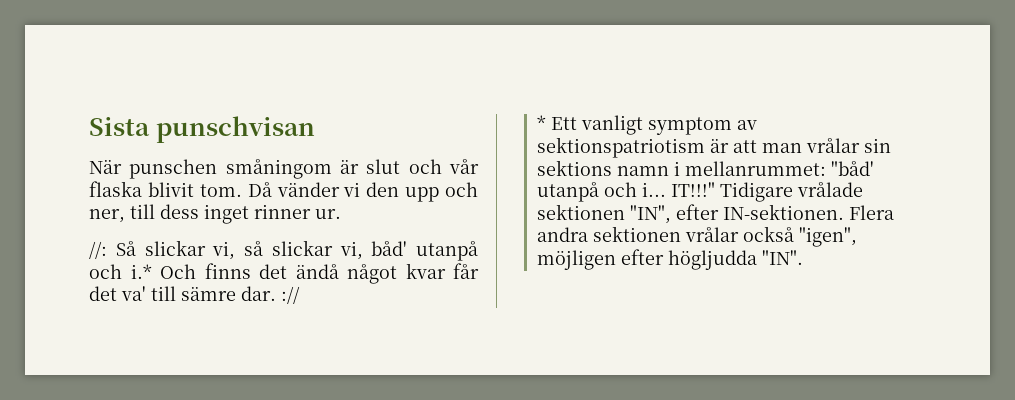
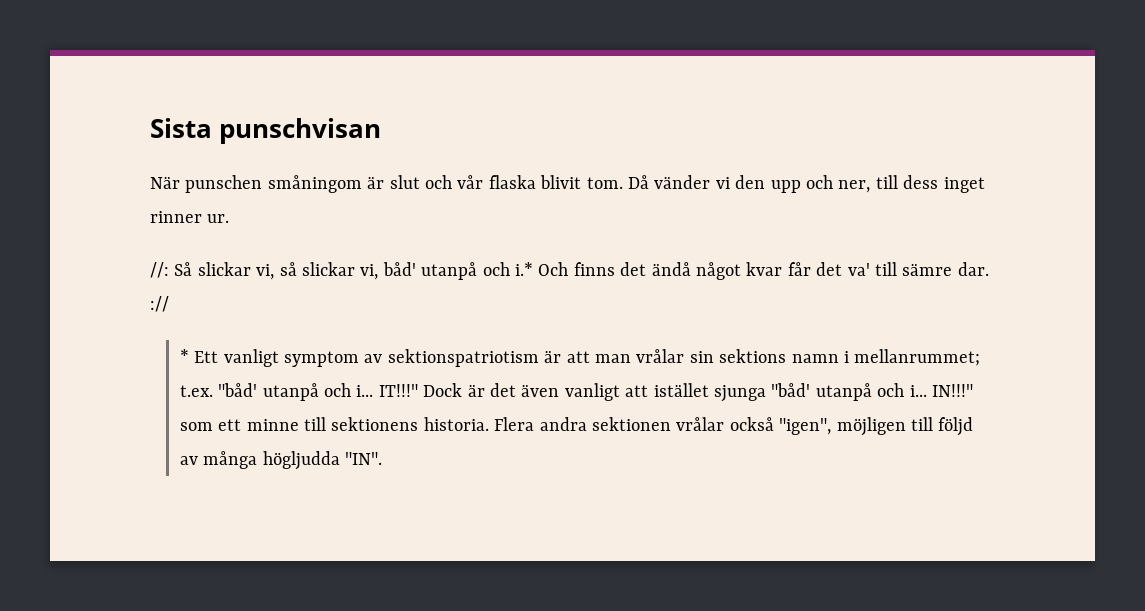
[684,161,826,176] mellanrummet: -> [854,349,981,366] [179,385,213,397] mellanrummet; t.ex.
[719,182,863,202] [536,204,844,224] Tidigare vrålade sektionen "IN", efter IN-sektionen. -> [423,383,974,402] [179,417,489,431] Dock är det även vanligt att istället sjunga "båd' utanpå och i... IN!!!" som ett minne till sektionens historia.
[620,249,664,265] efter -> [911,417,974,436] [179,451,258,469] till följd av många

